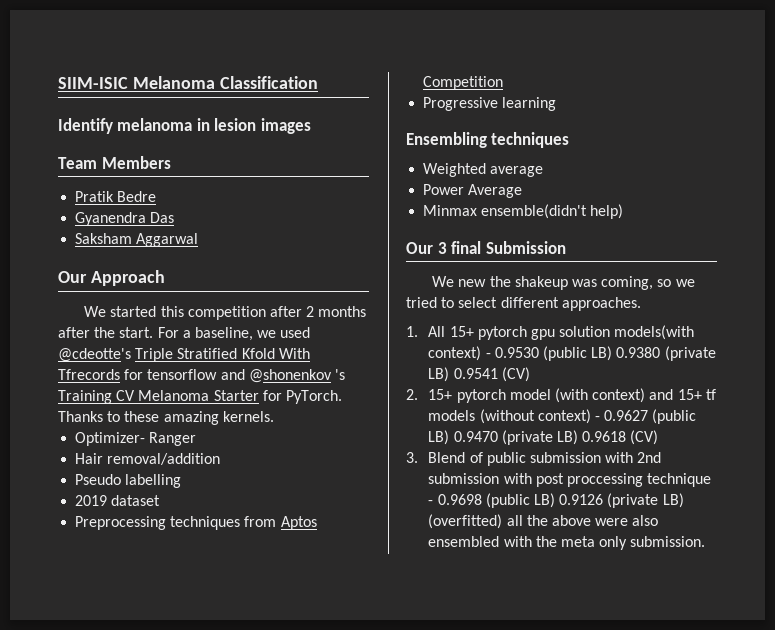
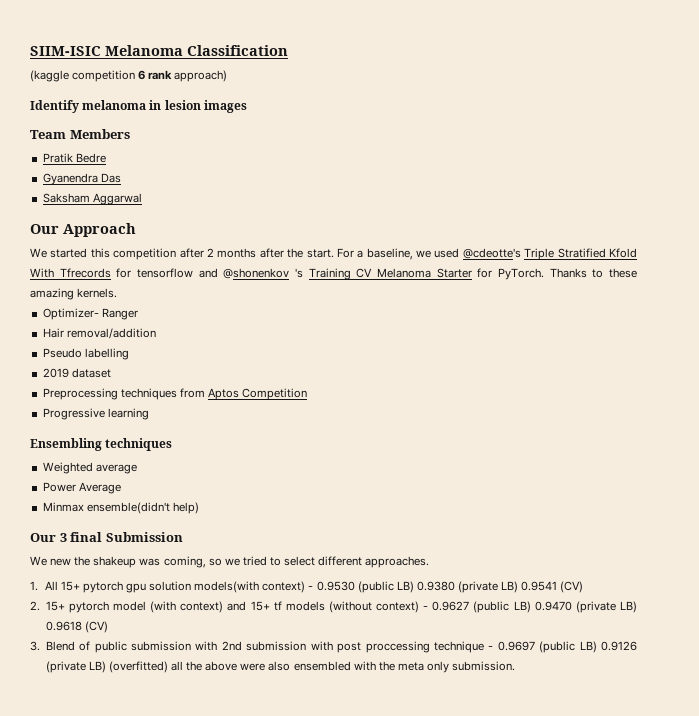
(318, 82) none -> [30,70,228,82] // (kaggle competition 6 rank approach)
[437,494,482,505] 0.9698 -> [497,641,535,651] 0.9697

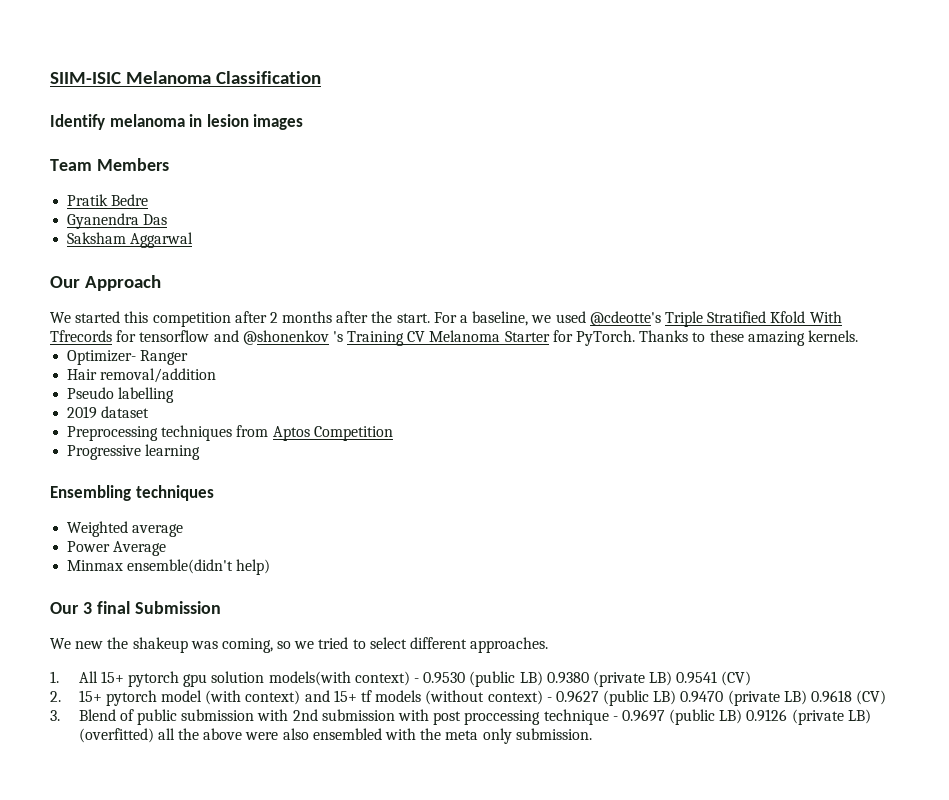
[30,70,228,82] // (kaggle competition 6 rank approach) -> (322, 77) none

